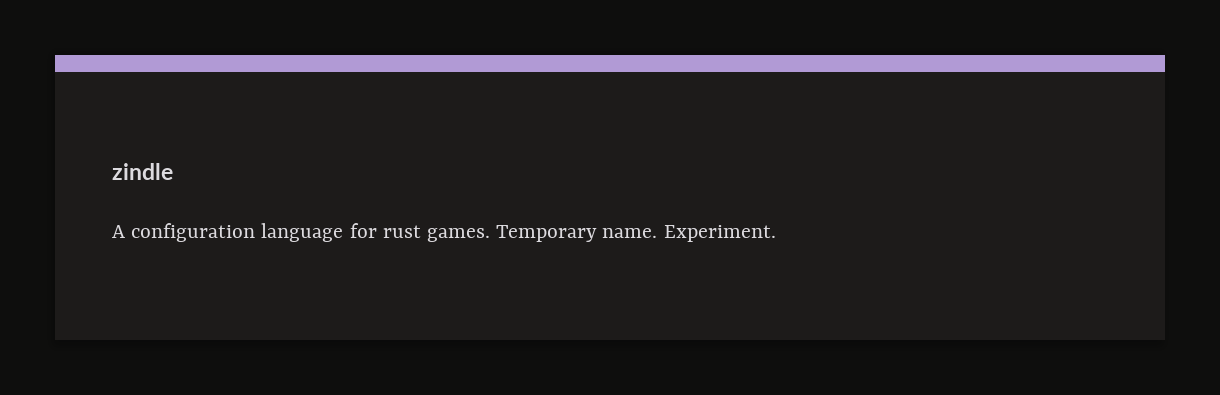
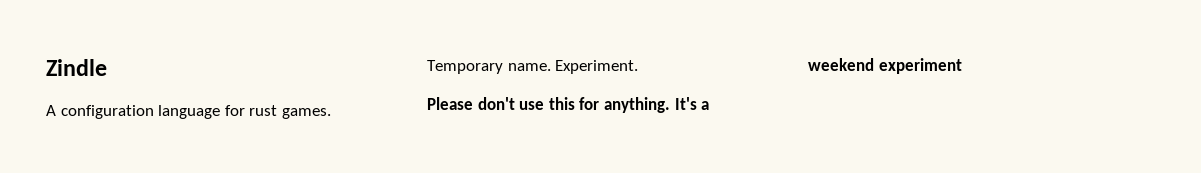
[112,163,173,180] zindle -> [46,59,107,76] Zindle
(776, 233) none -> [427,97,710,113] [808,58,962,74] // Please don't use this for anything. It's a weekend experiment

